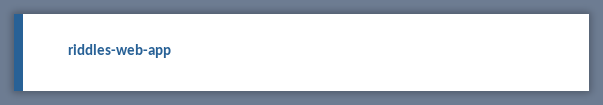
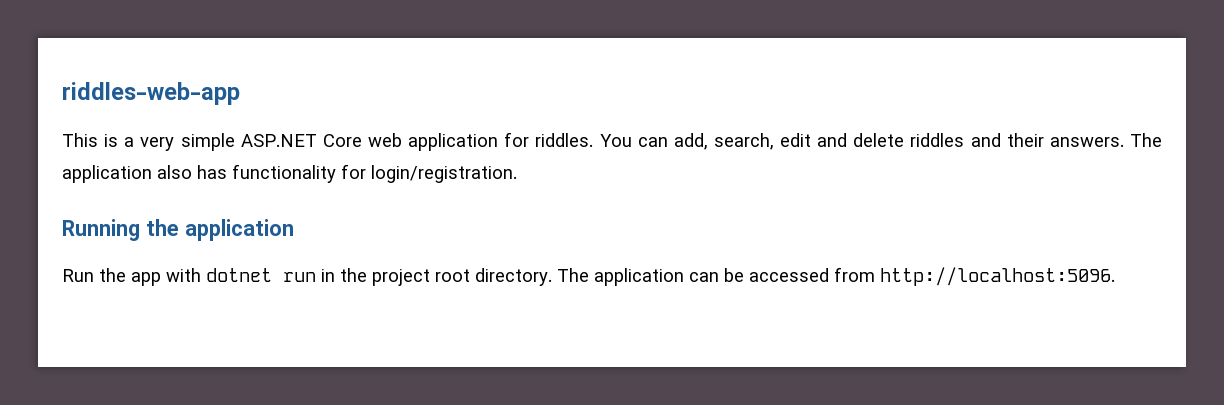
(171, 51) none -> [62,132,1162,151] [62,164,517,183] [62,219,294,241] [62,267,1115,286] // This is a very simple ASP.NET Core web application for riddles. You can add, search, edit and delete riddles and their answers. The application also has functionality for login/registration. // Running the application // Run the app with dotnet run in the project root directory. The application can be accessed from http://localhost:5096.

